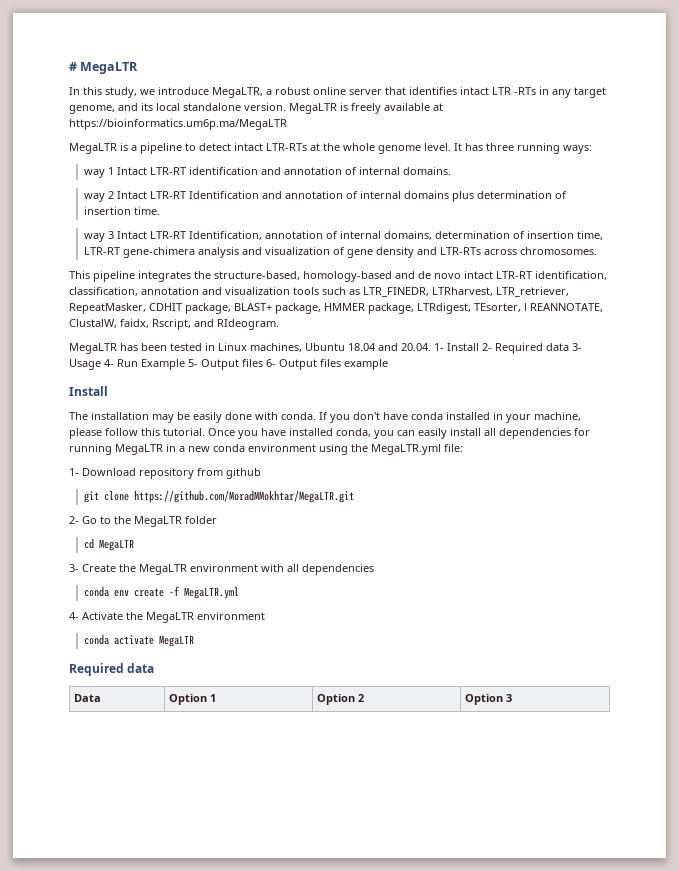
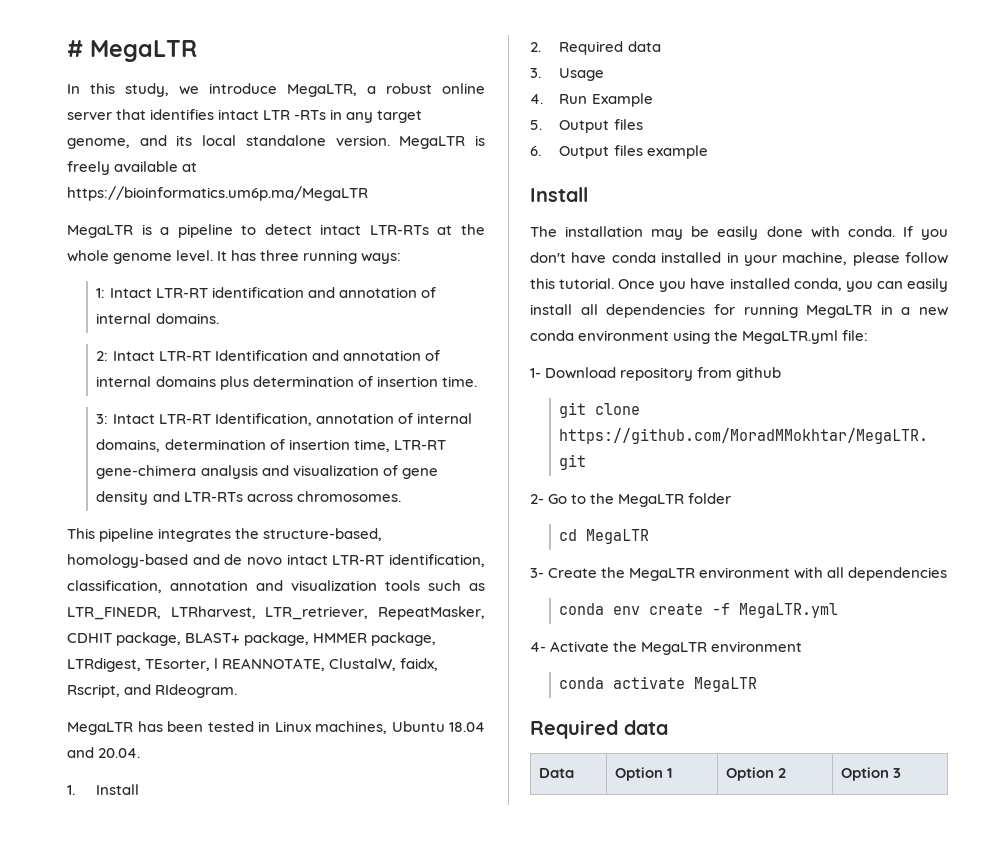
[84,167,115,178] way 1 -> [96,288,106,298] 1:
[84,191,115,202] way 2 -> [96,351,109,361] 2:
[84,231,115,242] way 3 -> [96,414,109,424] 3:
[434,343,582,354] 1- Install 2- Required data 3- -> [67,784,140,795] [530,41,661,55] [530,68,541,78] // 1. Install // 2. Required data // 3.
[104,359,114,367] 4- -> [530,94,543,104] // 4.
[188,359,276,370] 5- Output files 6- -> [530,119,643,133] [530,146,541,156] // 5. Output files // 6.

